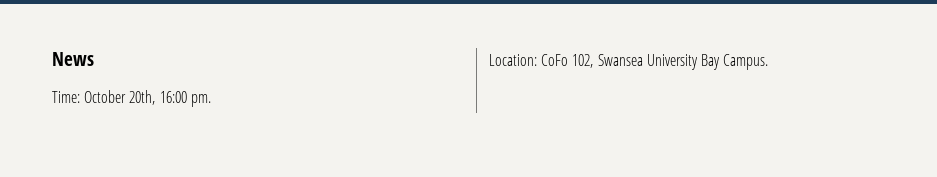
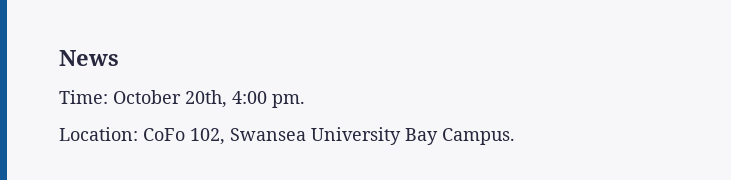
[159,91,187,103] 16:00 -> [232,91,267,104] 4:00

